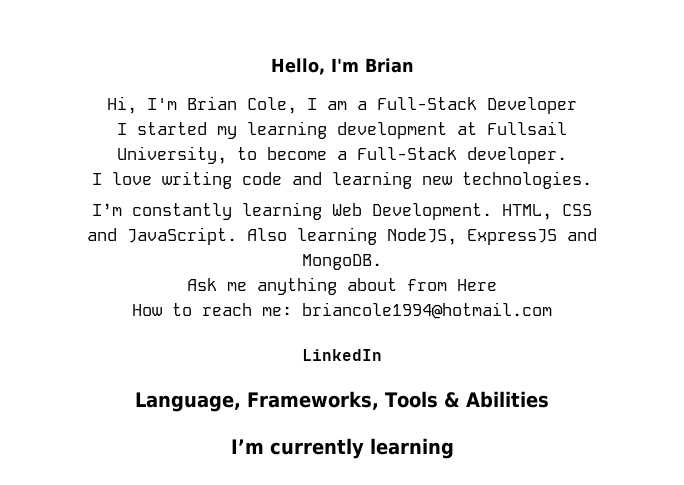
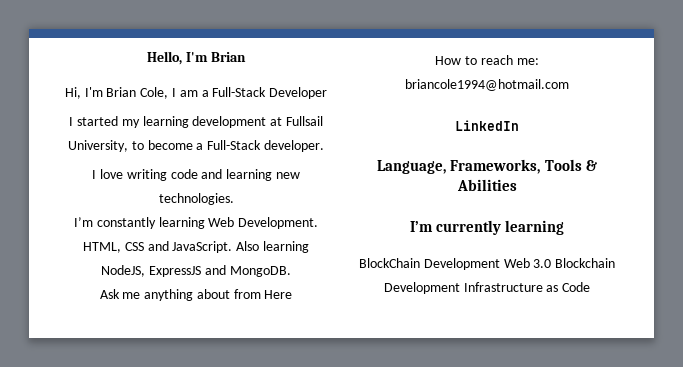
(454, 448) none -> [358,258,616,270] [383,282,591,294] // BlockChain Development Web 3.0 Blockchain Development Infrastructure as Code

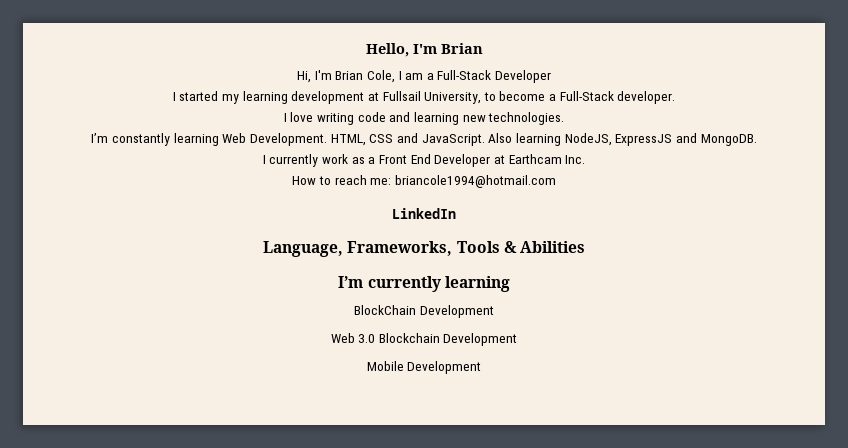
[99,289,293,301] Ask me anything about from Here -> [262,154,586,167] I currently work as a Front End Developer at Earthcam Inc.
(500, 264) none -> (494, 311) //
[463,282,591,292] Infrastructure as Code -> [366,361,482,374] // Mobile Development

